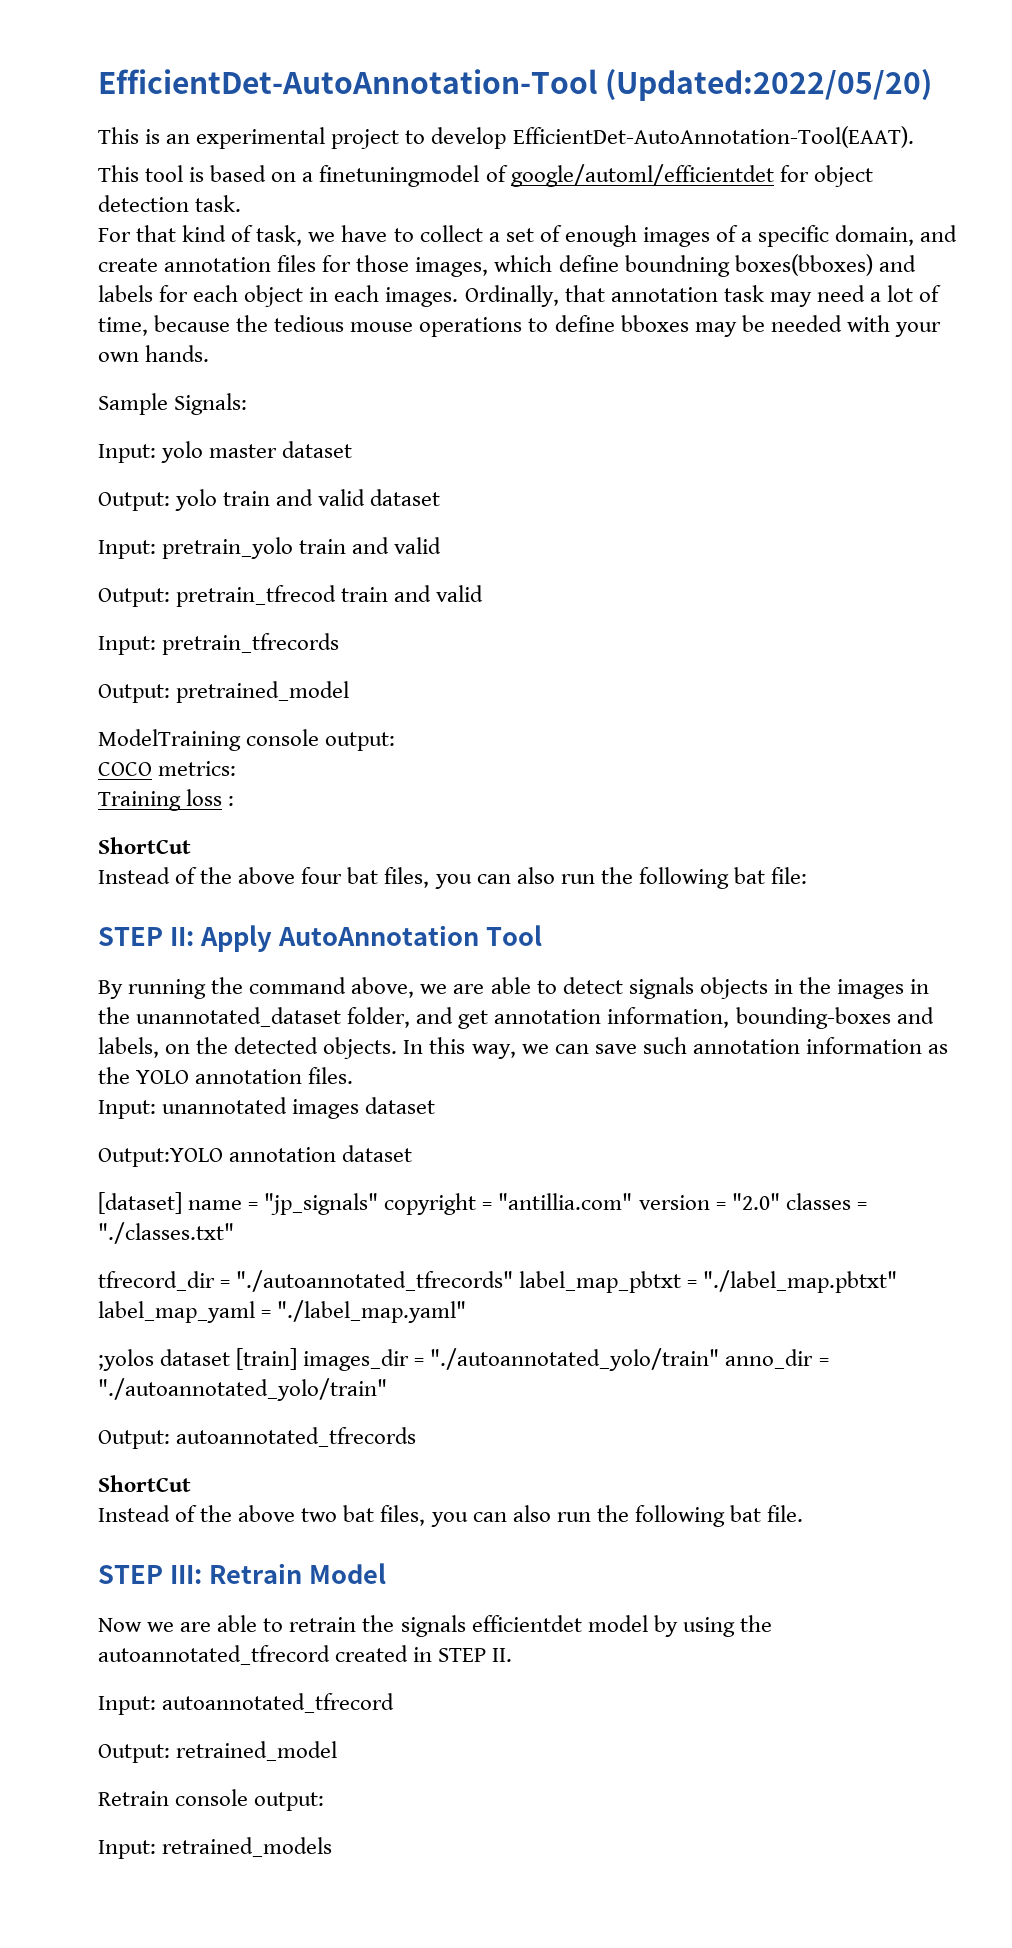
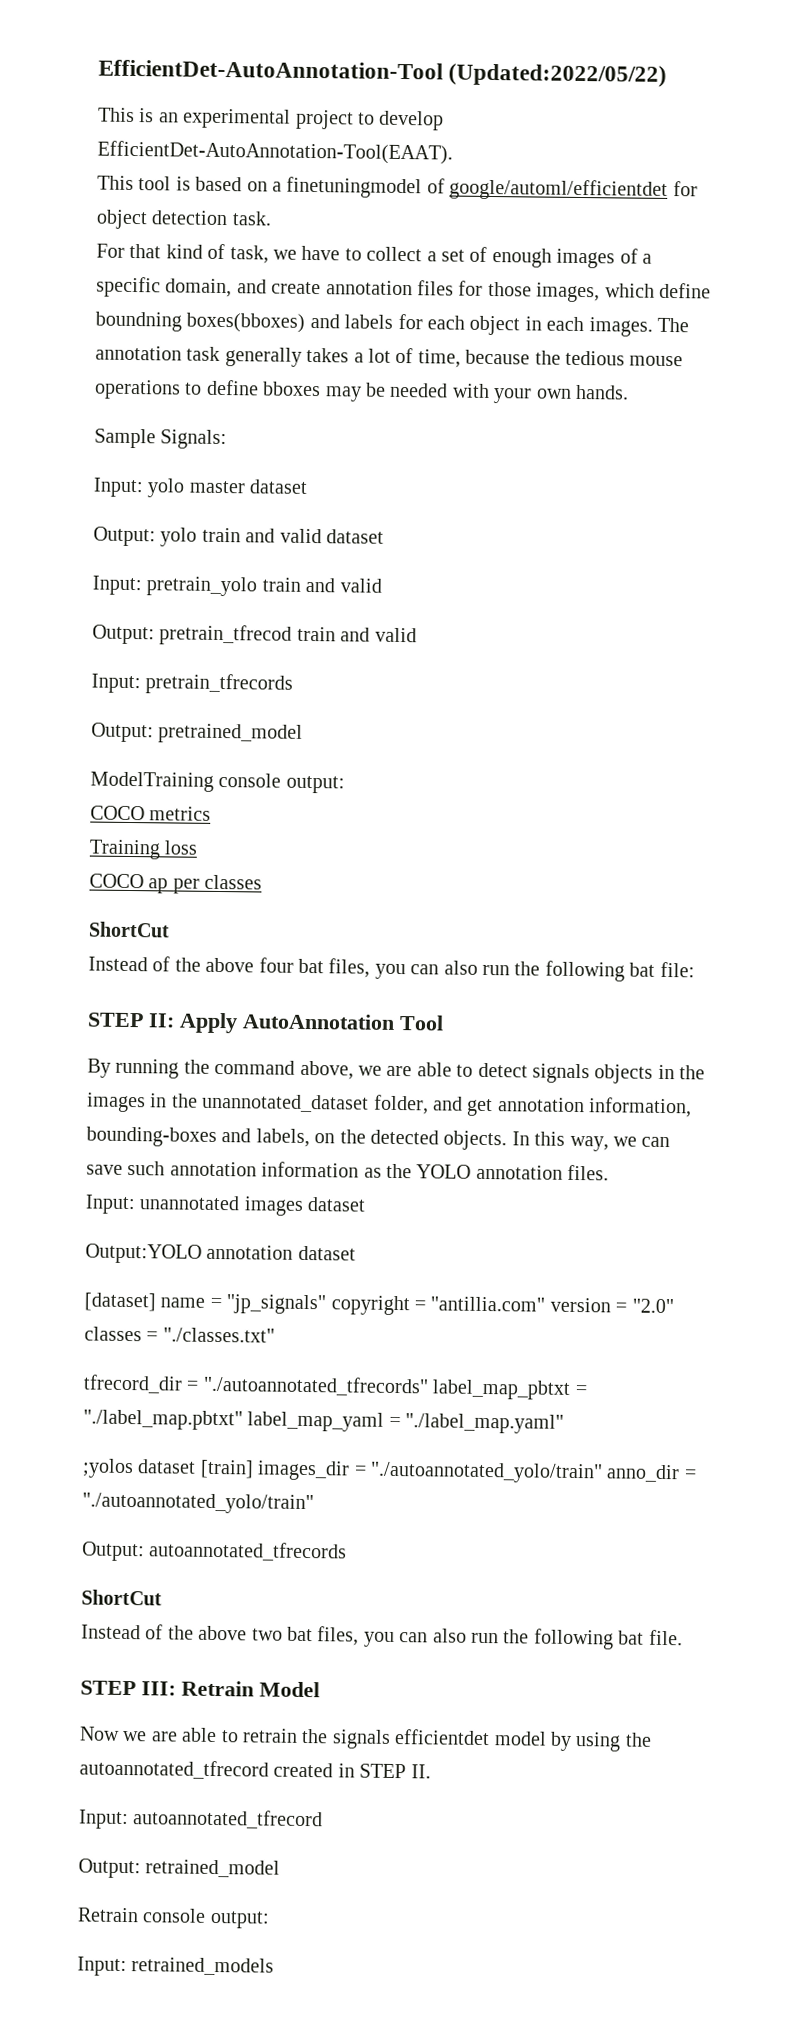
[605,69,933,101] (Updated:2022/05/20) -> [448,63,668,87] (Updated:2022/05/22)
[464,285,865,307] Ordinally, that annotation task may need -> [656,317,689,333] [95,345,350,367] The annotation task generally takes
[158,761,237,776] metrics: -> [149,806,212,821] metrics
[228,796,235,806] : -> [89,873,263,894] // COCO ap per classes

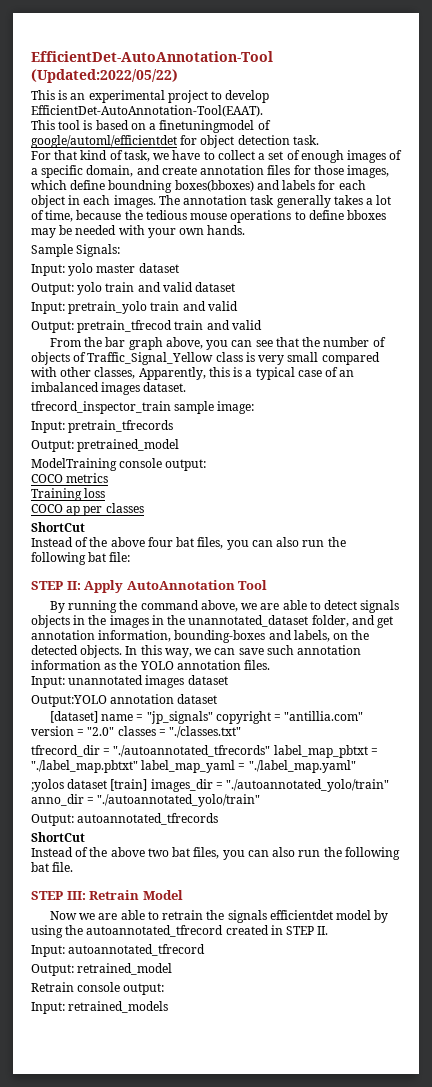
(417, 635) none -> [49,337,386,350] [31,352,380,365] [31,367,355,380] [31,382,187,395] [31,401,255,414] // From the bar graph above, you can see that the number of objects of Traffic_Signal_Yellow class is very small compared with other classes, Apparently, this is a typical case of an imbalanced images dataset. // tfrecord_inspector_train sample image:

